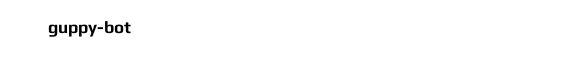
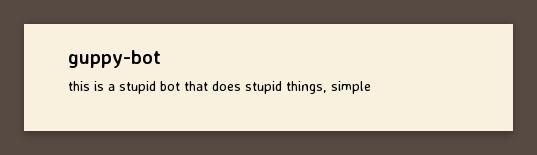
(131, 29) none -> [68,81,371,94] // this is a stupid bot that does stupid things, simple

